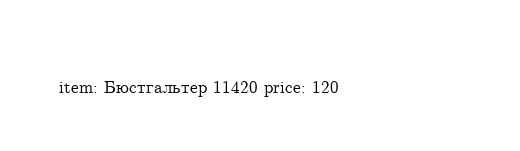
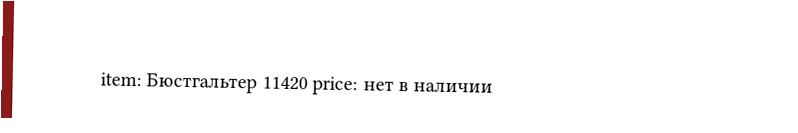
[312,81,339,93] 120 -> [362,80,494,93] нет в наличии

